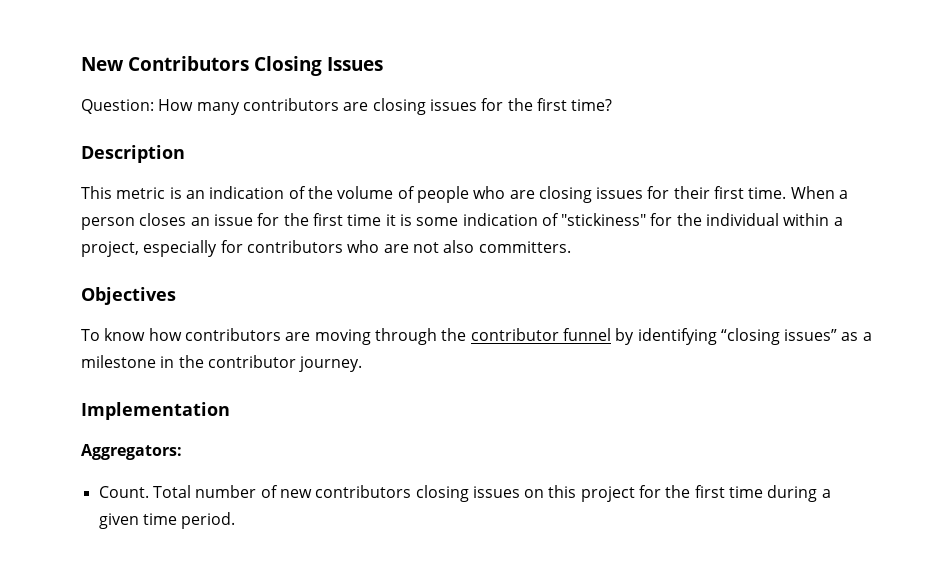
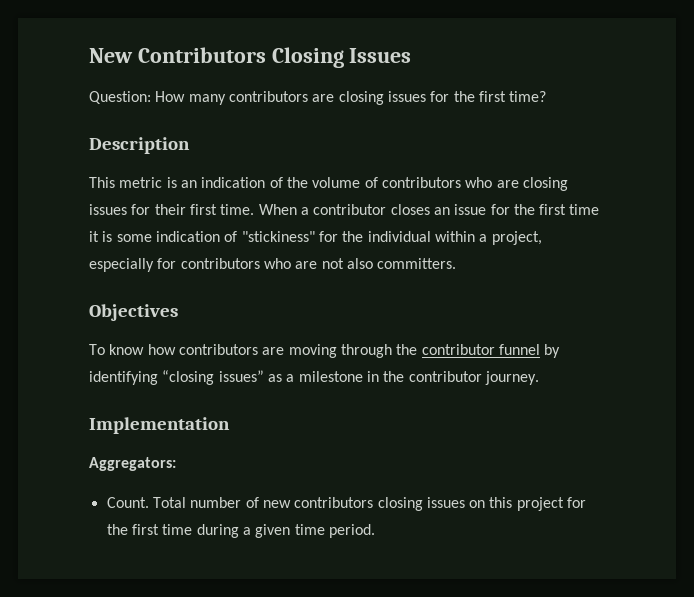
[416,186,469,203] people -> [381,177,461,188] contributors
[81,217,135,230] person -> [313,204,387,215] contributor

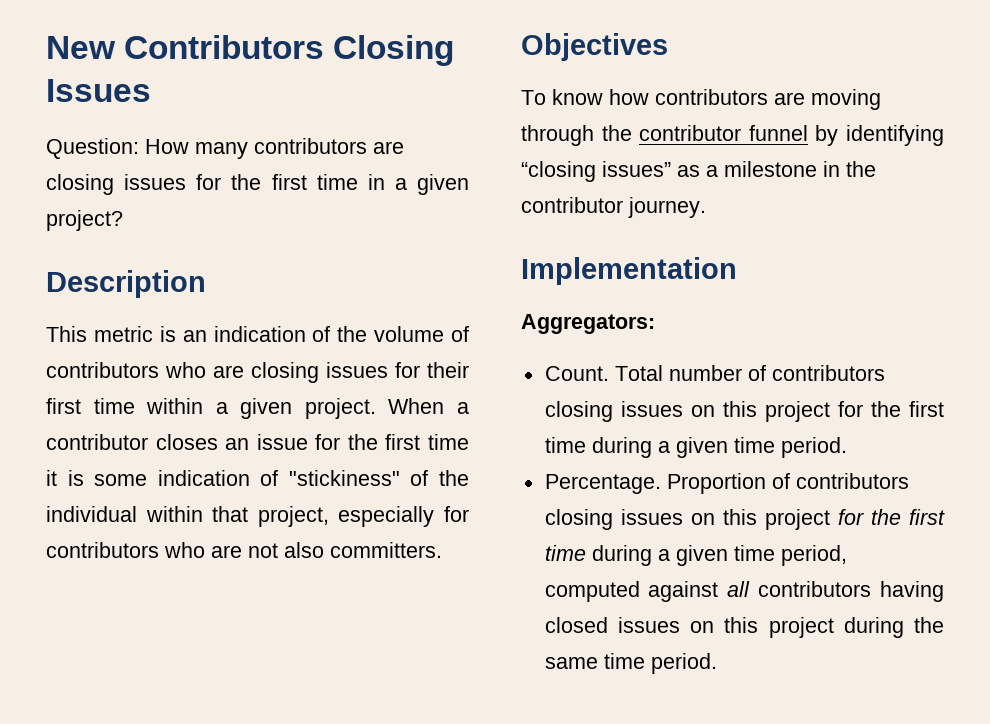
[509,91,547,102] time? -> [316,174,469,195] [46,210,123,231] time in a given project?
[220,204,255,215] time. -> [93,398,376,419] time within a given project.
[318,231,338,242] for -> [410,470,429,486] of
[479,234,488,242] a -> [212,506,249,522] that
[262,500,291,508] new -> (766, 373) none
(375, 531) none -> [544,473,909,494] [544,509,945,530] [544,545,847,566] [544,581,944,602] [544,617,944,638] [544,653,717,674] // Percentage. Proportion of contributors closing issues on this project for the first time during a given time period, computed against all contributors having closed issues on this project during the same time period.

